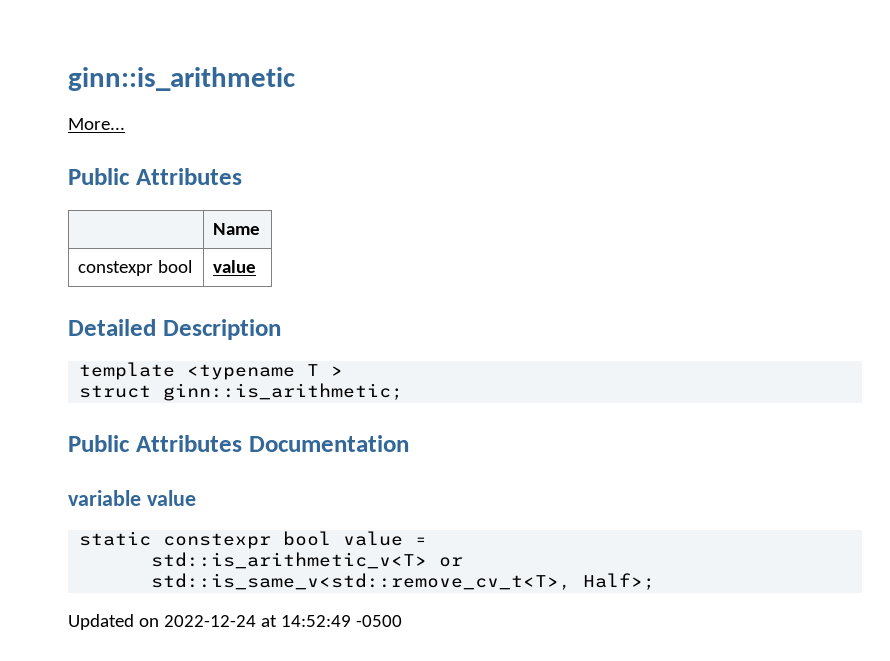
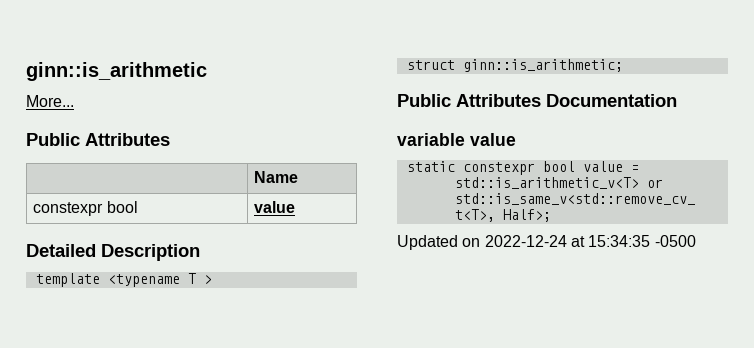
[280,615,351,627] 14:52:49 -> [588,235,651,247] 15:34:35

